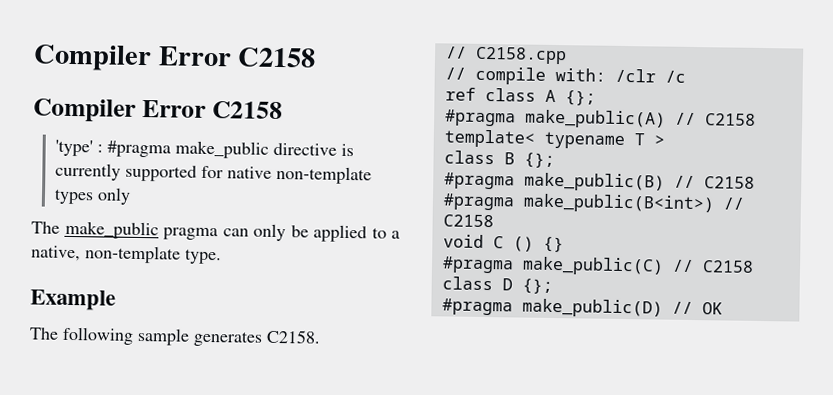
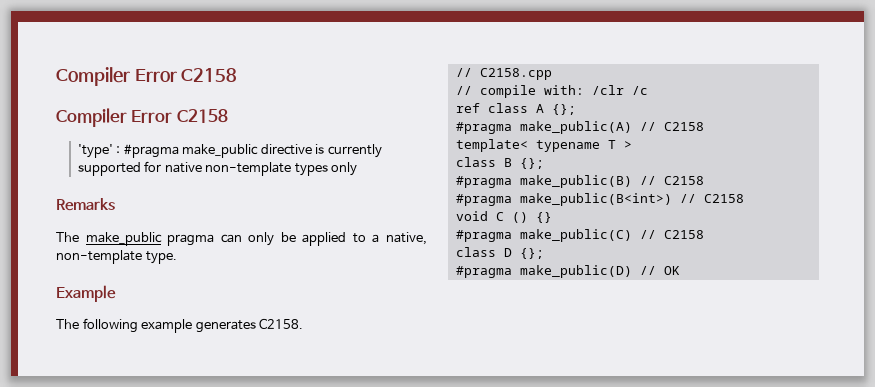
(131, 196) none -> [56,198,115,211] // Remarks
[137,327,190,346] sample -> [141,319,193,333] example

